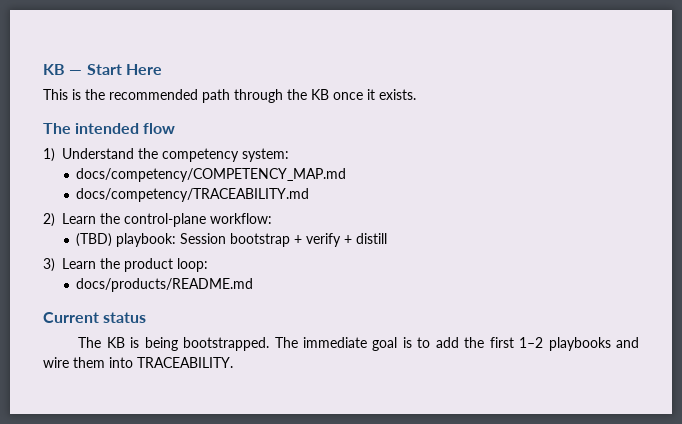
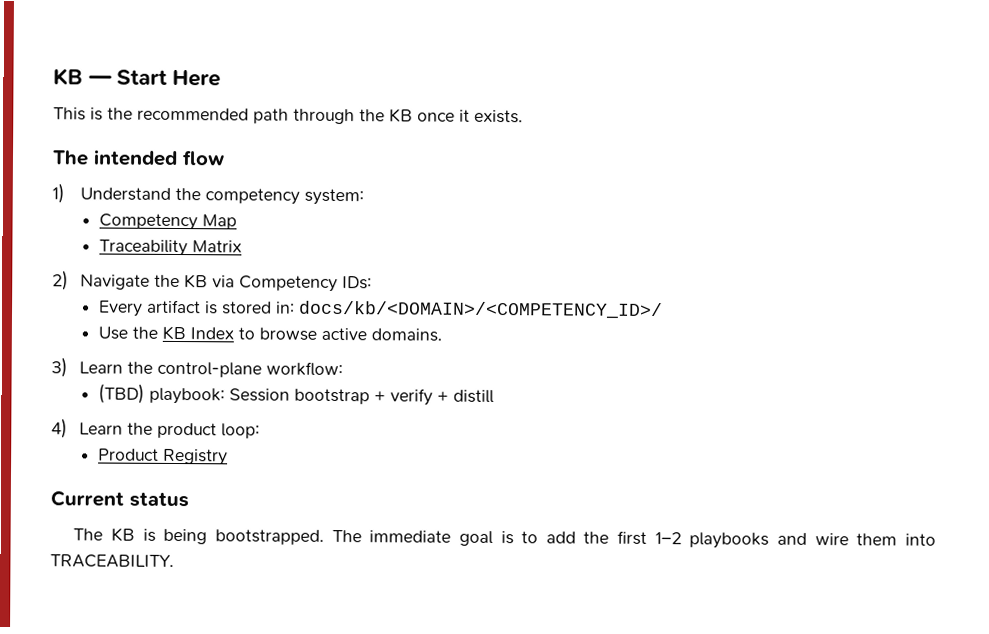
[76,168,347,182] [76,188,310,202] [43,213,55,227] docs/competency/COMPETENCY_MAP.md // docs/competency/TRACEABILITY.md // 2) -> [98,213,237,231] [98,239,242,257] [52,270,372,293] [97,299,663,320] [97,325,442,342] [51,357,68,378] Competency Map // Traceability Matrix // 2) Navigate the KB via Competency IDs: // Every artifact is stored in: docs/kb/<DOMAIN>/<COMPETENCY_ID>/ // Use the KB Index to browse active domains. // 3)
[43,258,55,272] 3) -> [51,418,68,439] 4)
[76,278,254,292] docs/products/README.md -> [97,448,228,466] Product Registry

